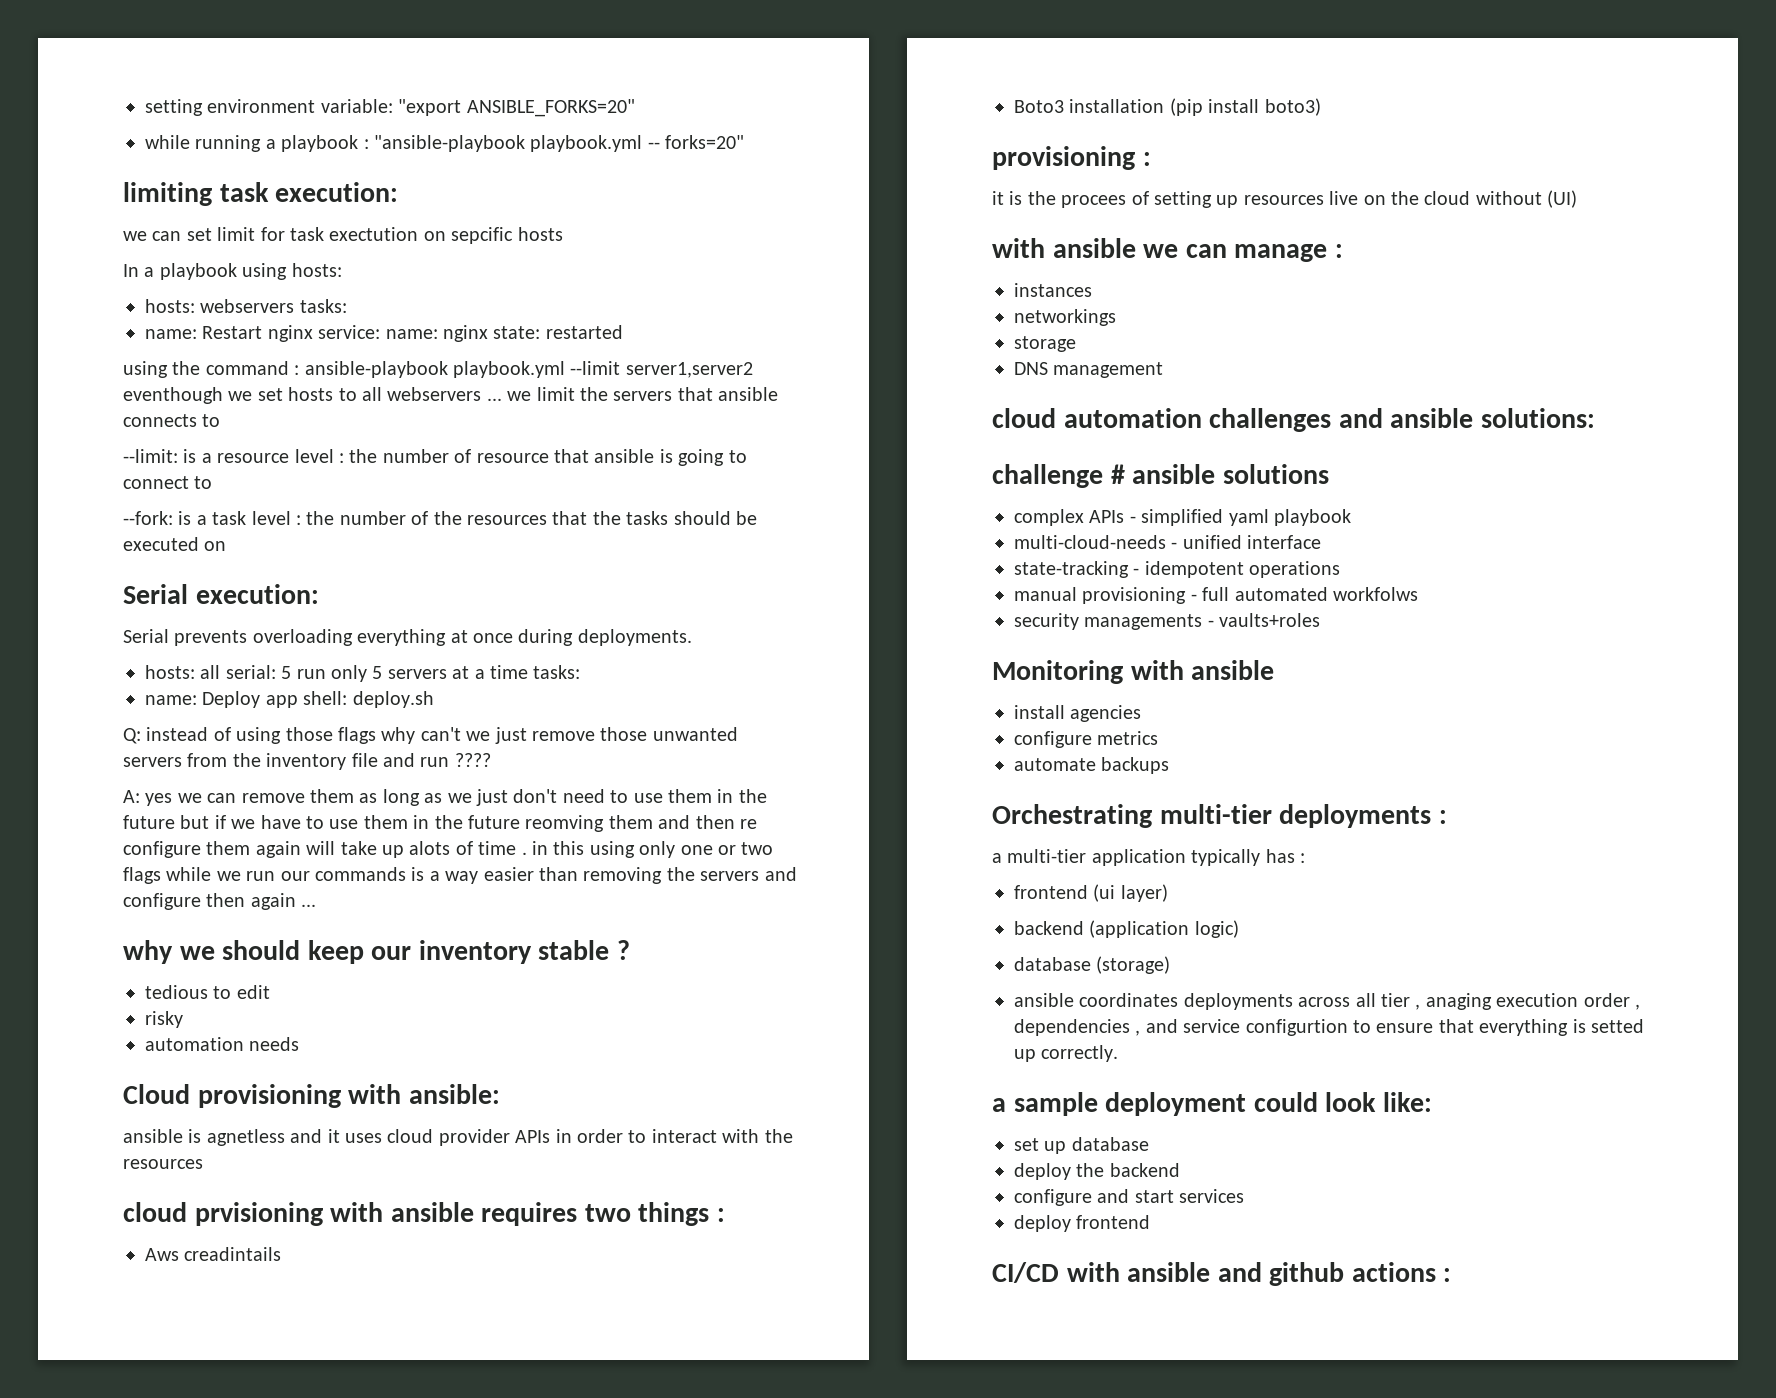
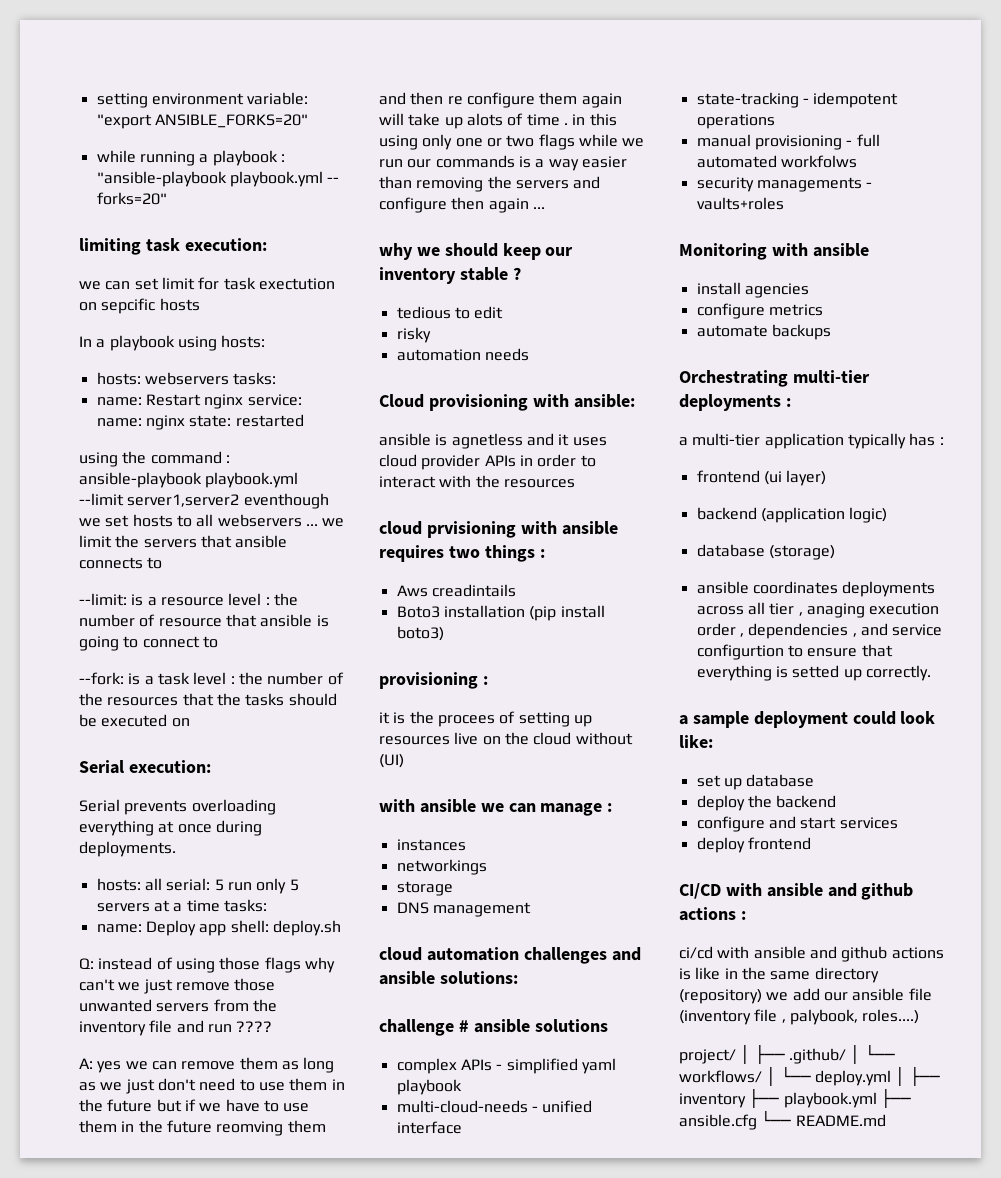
(1452, 1275) none -> [679,946,944,962] [679,967,879,983] [679,988,932,1004] [679,1009,920,1025] [679,1044,895,1064] [679,1066,940,1086] [679,1088,911,1108] [679,1110,886,1130] // ci/cd with ansible and github actions is like in the same directory (repository) we add our ansible file (inventory file , palybook, roles....) // project/ │ ├── .github/ │ └── workflows/ │ └── deploy.yml │ ├── inventory ├── playbook.yml ├── ansible.cfg └── README.md

